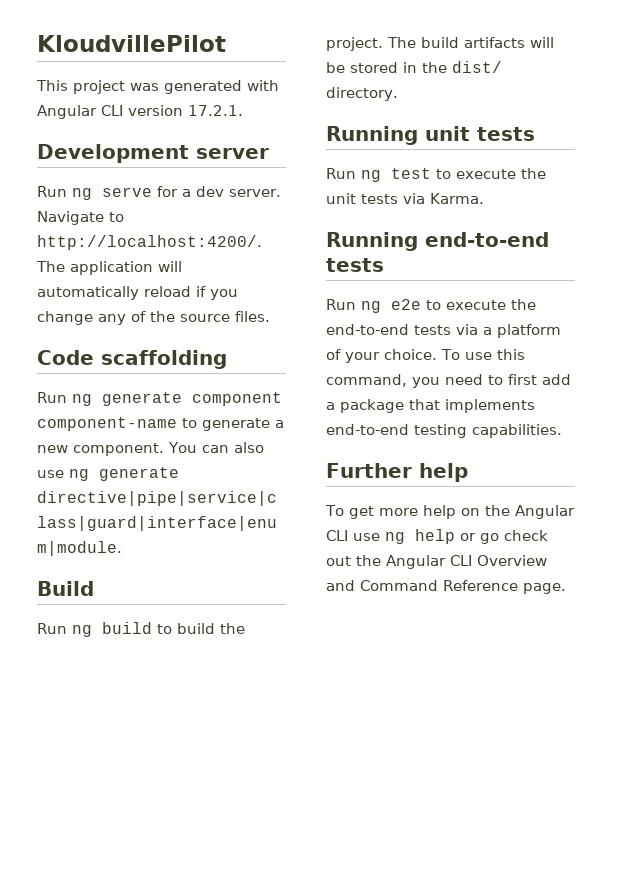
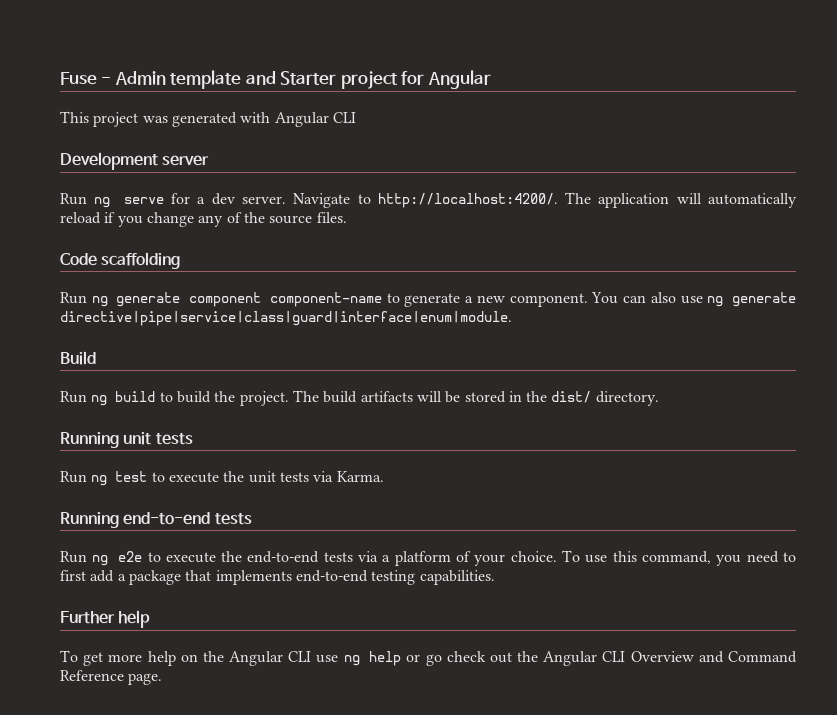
[37,35,226,52] KloudvillePilot -> [60,70,491,89] Fuse - Admin template and Starter project for Angular
[128,105,243,116] version 17.2.1. -> (356, 117) none

